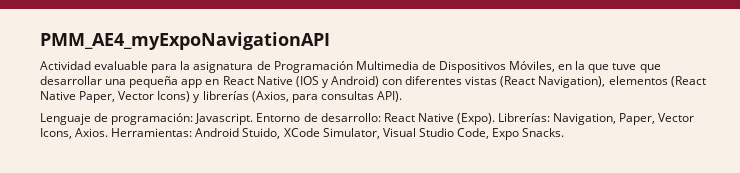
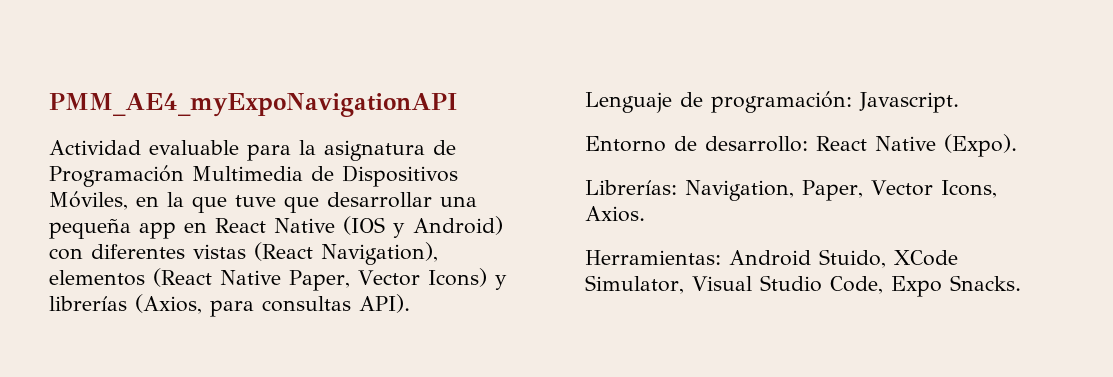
(254, 119) none -> (959, 102) //
(495, 119) none -> (1017, 145) //
(109, 132) none -> (645, 214) //

